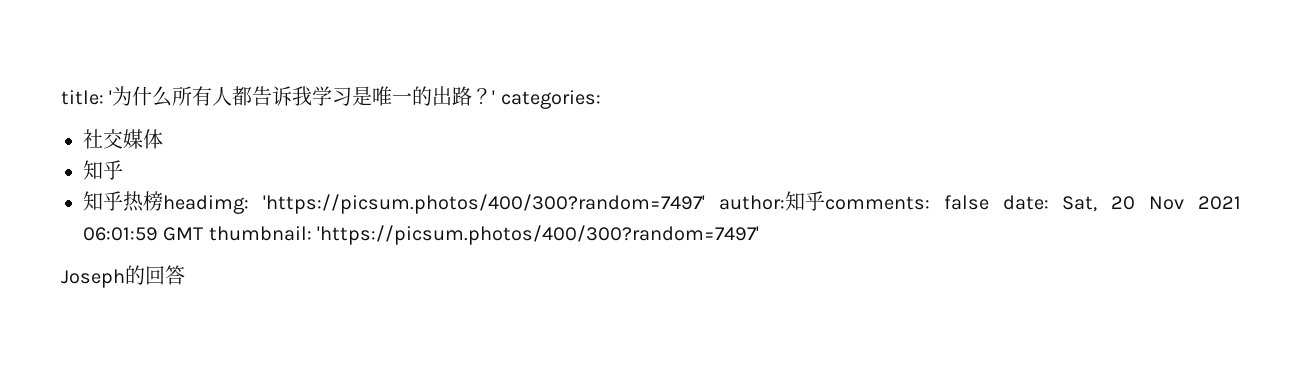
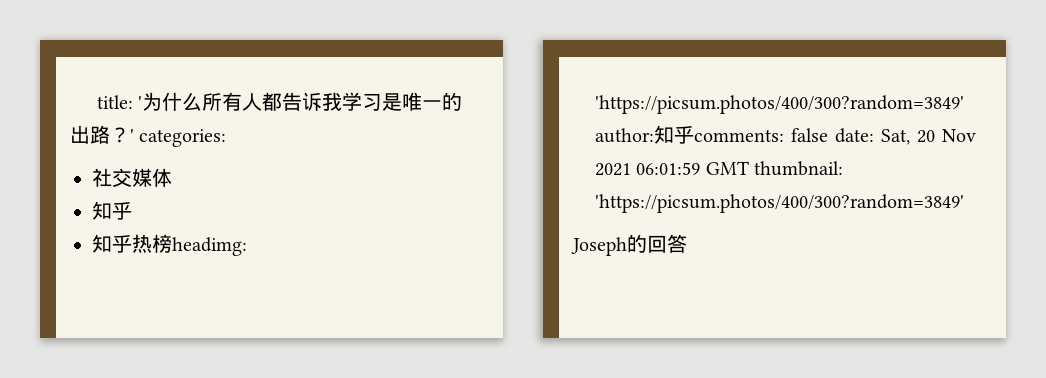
[262,194,705,214] 'https://picsum.photos/400/300?random=7497' -> [595,95,964,114] 'https://picsum.photos/400/300?random=3849'
[317,225,760,245] 'https://picsum.photos/400/300?random=7497' -> [595,194,964,213] 'https://picsum.photos/400/300?random=3849'

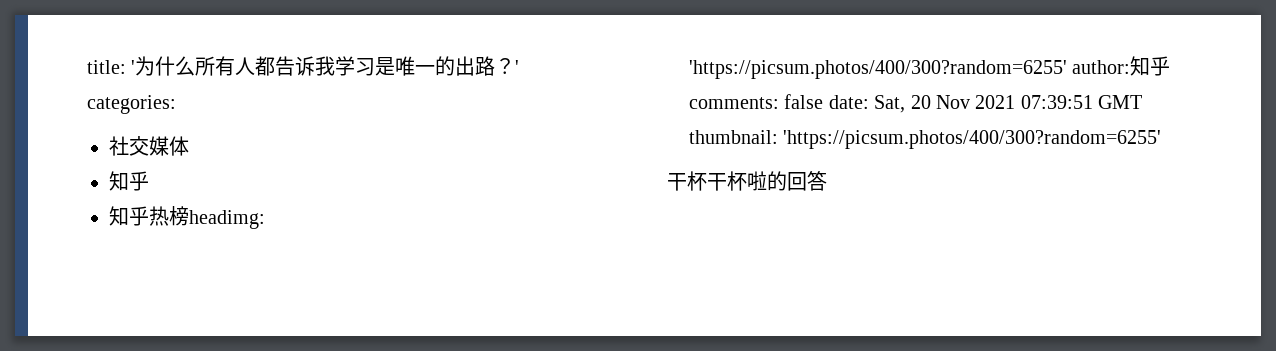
[595,95,964,114] 'https://picsum.photos/400/300?random=3849' -> [689,60,1067,79] 'https://picsum.photos/400/300?random=6255'
[636,162,701,175] 06:01:59 -> [1020,95,1093,109] 07:39:51
[595,194,964,213] [571,237,627,256] 'https://picsum.photos/400/300?random=3849' // Joseph -> [783,130,1162,149] [667,171,767,191] 'https://picsum.photos/400/300?random=6255' // 干杯干杯啦

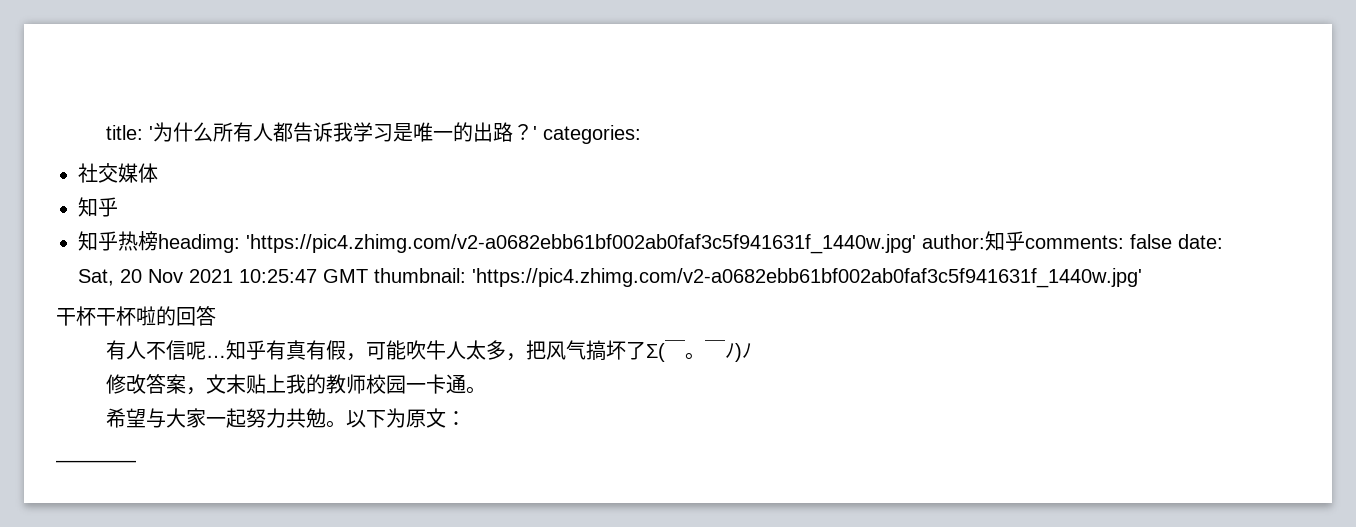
[689,60,1067,79] 'https://picsum.photos/400/300?random=6255' -> [246,234,916,254] 'https://pic4.zhimg.com/v2-a0682ebb61bf002ab0faf3c5f941631f_1440w.jpg'
[1020,95,1093,109] 07:39:51 -> [239,269,317,283] 10:25:47
[783,130,1162,149] 'https://picsum.photos/400/300?random=6255' -> [472,268,1142,288] 'https://pic4.zhimg.com/v2-a0682ebb61bf002ab0faf3c5f941631f_1440w.jpg'
(827, 181) none -> [105,340,752,362] [105,374,486,395] [105,408,466,428] [56,460,136,467] // 有人不信呢…知乎有真有假，可能吹牛人太多，把风气搞坏了Σ(￣。￣ﾉ)ﾉ // 修改答案，文末贴上我的教师校园一卡通。 // 希望与大家一起努力共勉。以下为原文： // ————

